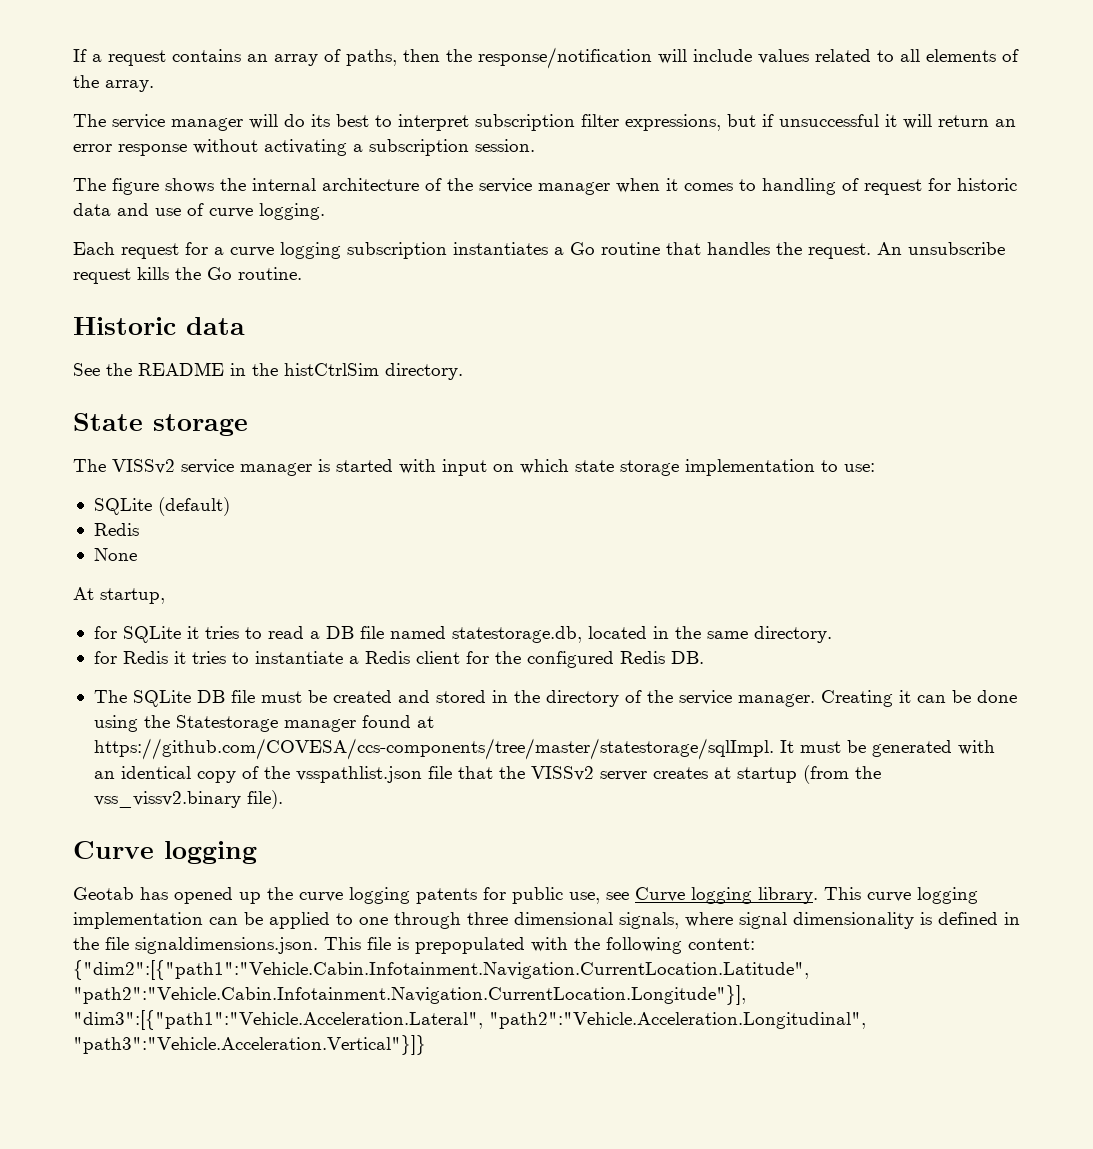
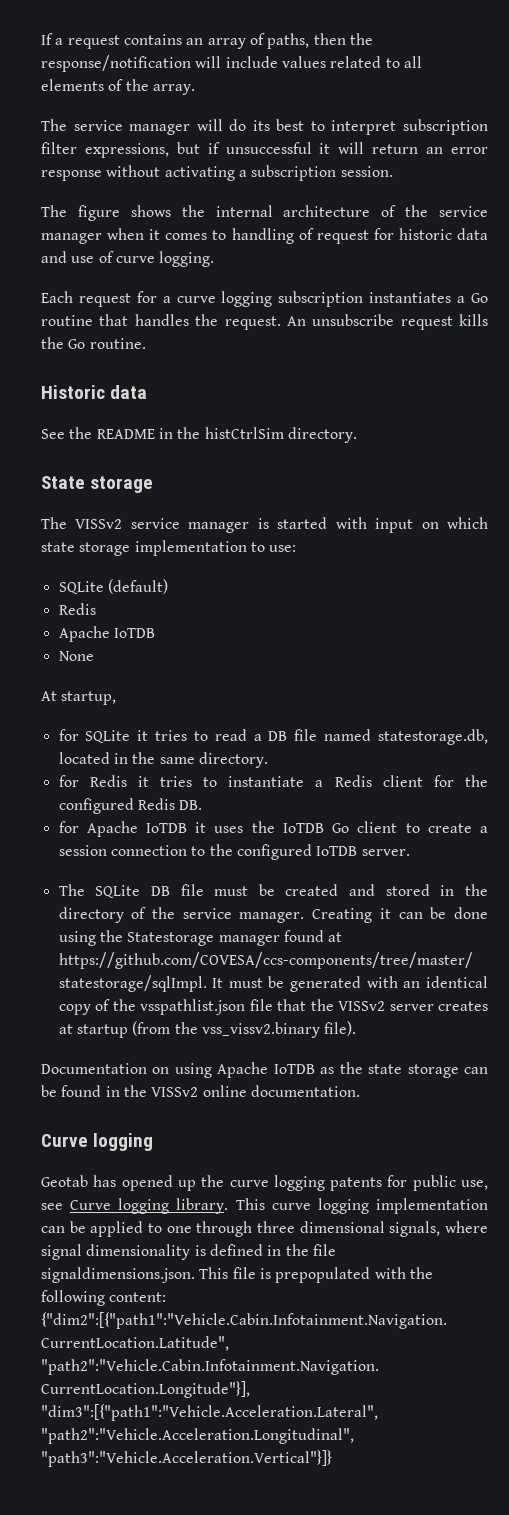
(139, 529) none -> [58,626,155,642] // Apache IoTDB
(704, 657) none -> [58,821,489,837] [58,844,410,860] // for Apache IoTDB it uses the IoTDB Go client to create a session connection to the configured IoTDB server.
(283, 799) none -> [41,1062,489,1078] [41,1085,360,1097] // Documentation on using Apache IoTDB as the state storage can be found in the VISSv2 online documentation.

